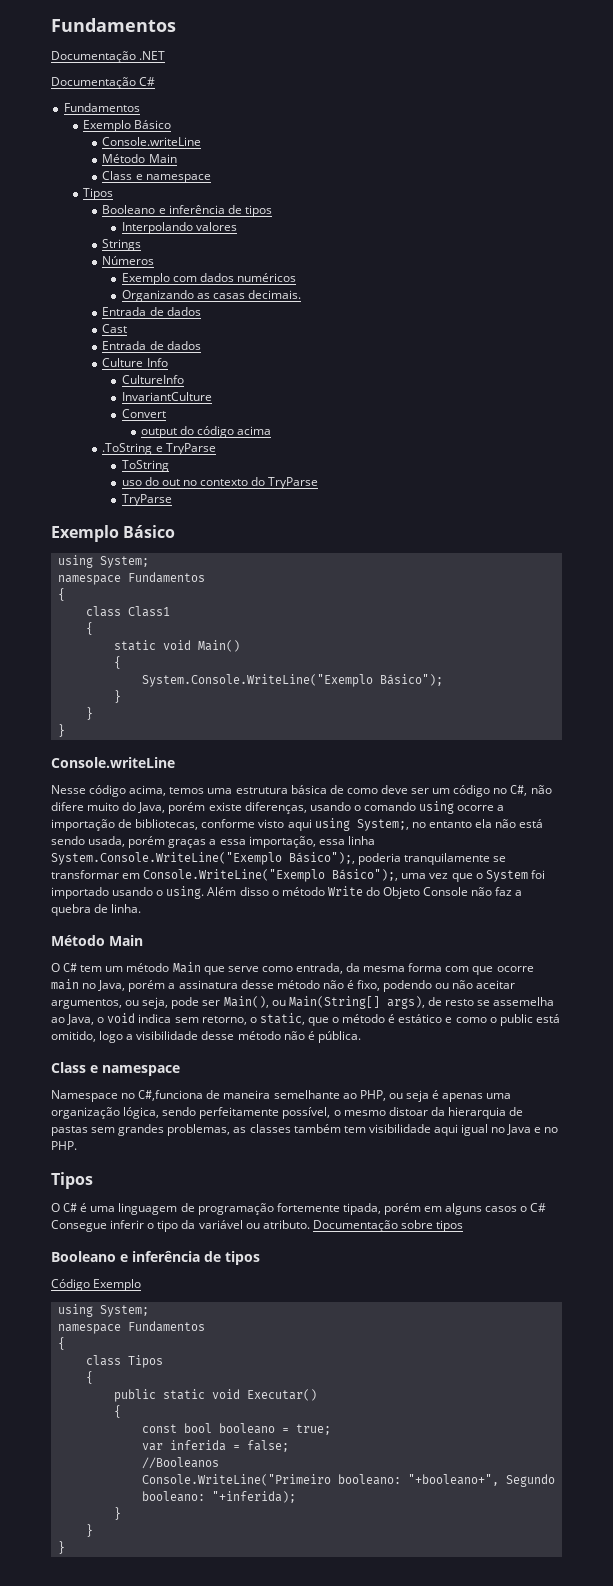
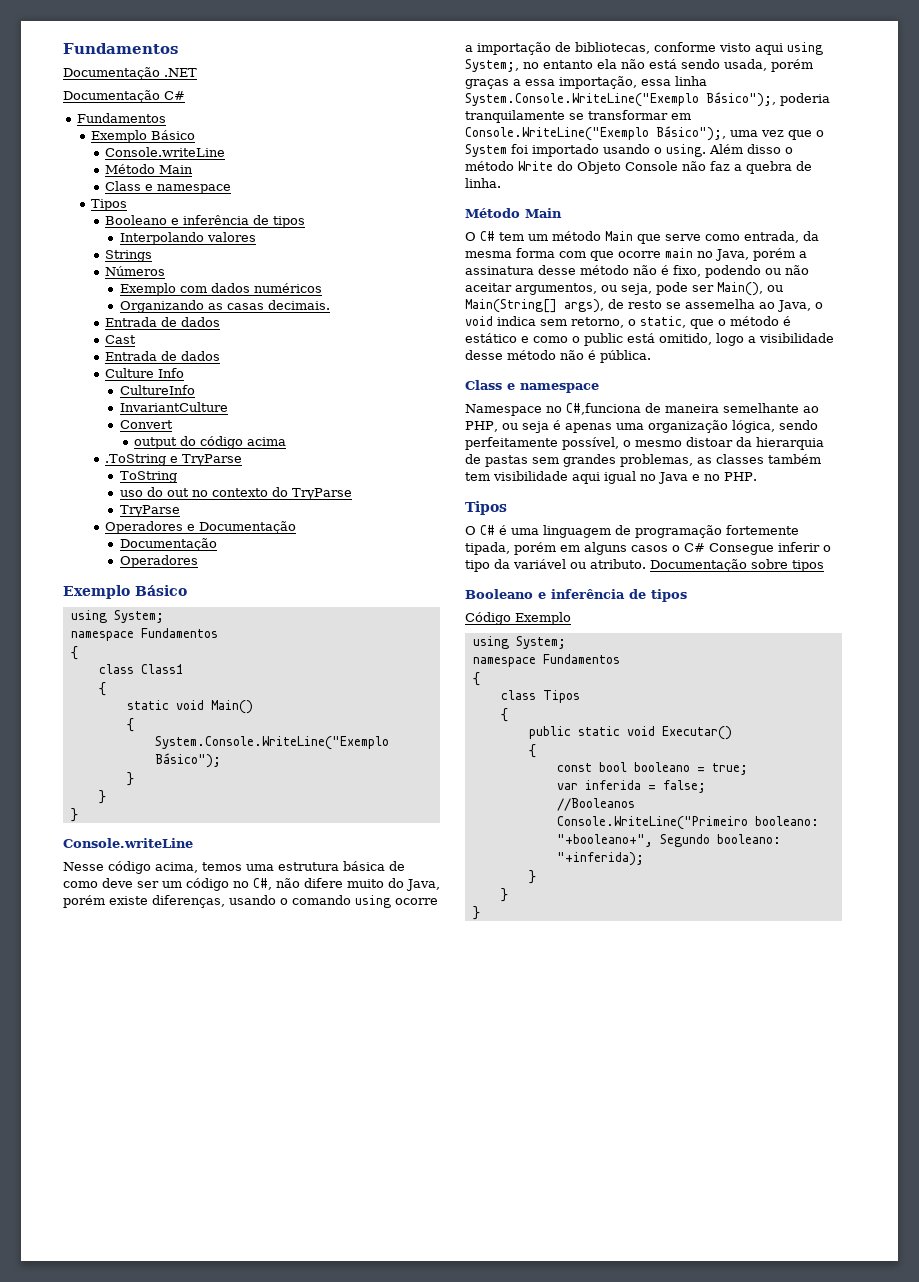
(172, 500) none -> [105,521,297,534] [119,538,217,551] [119,555,198,568] // Operadores e Documentação // Documentação // Operadores

